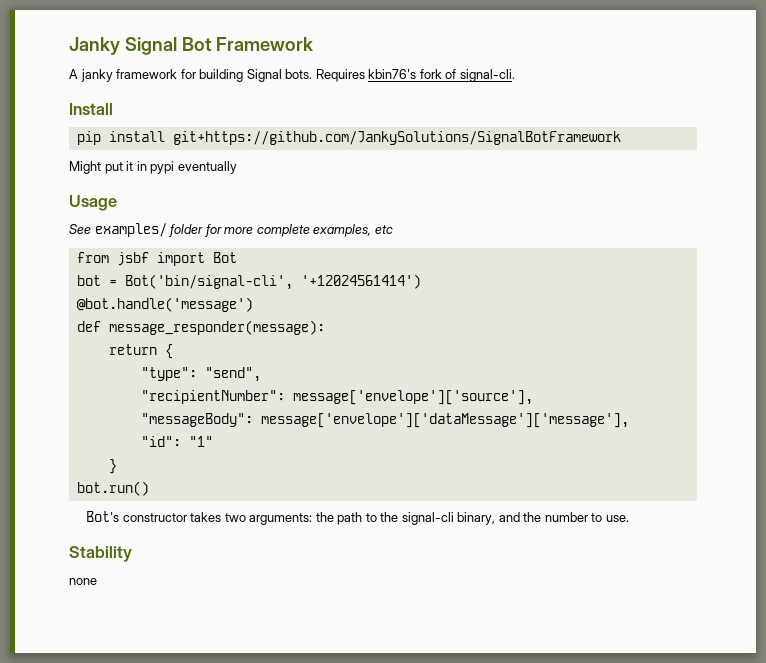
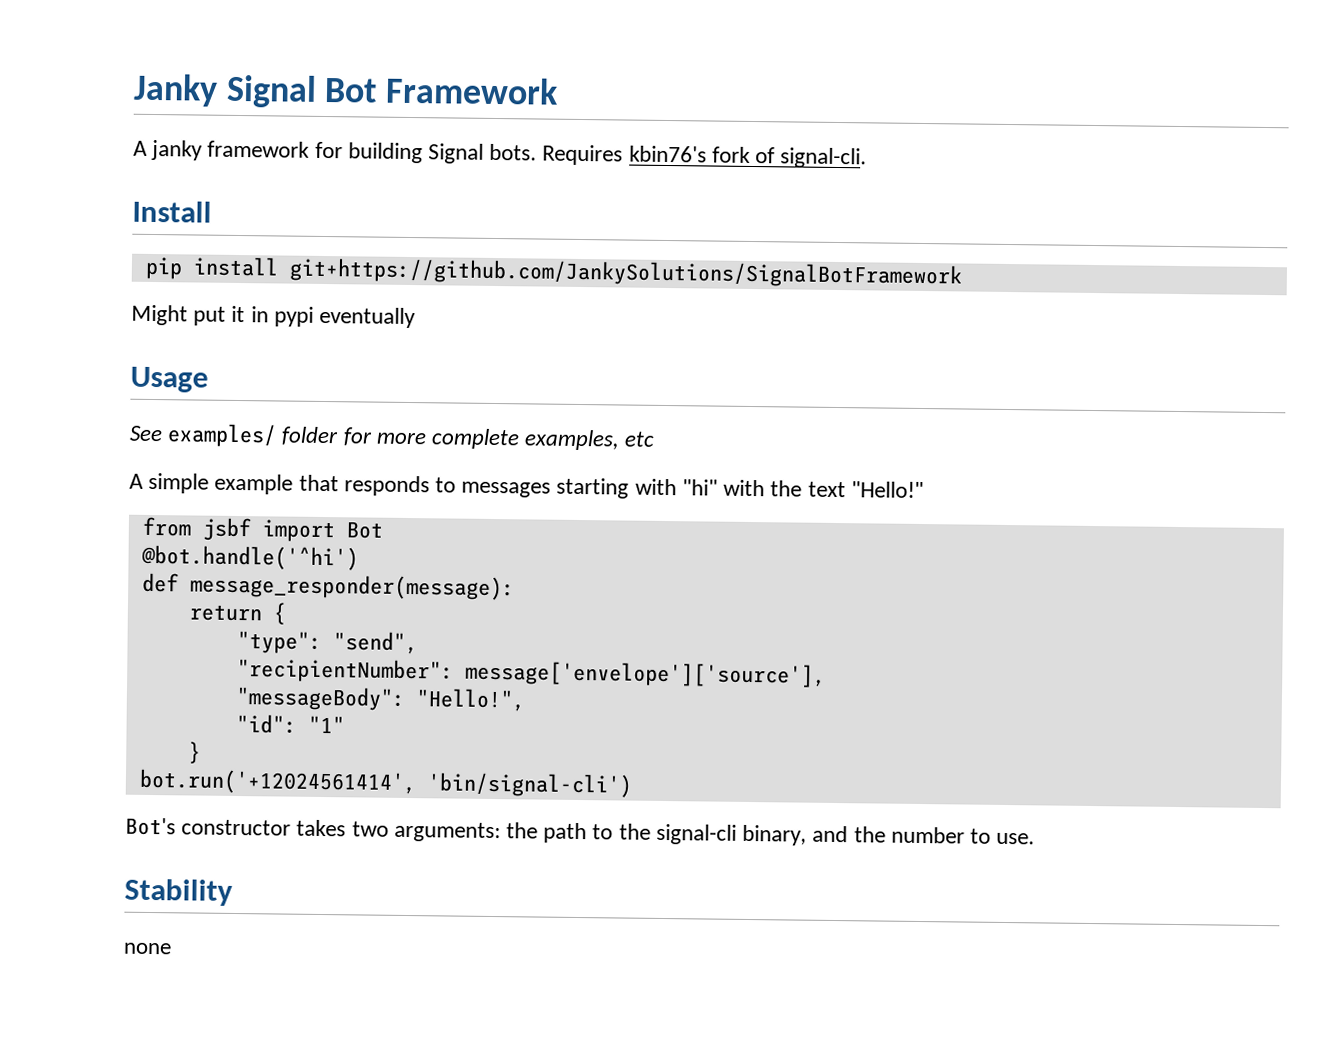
(393, 229) none -> [129,472,924,499] // A simple example that responds to messages starting with "hi" with the text "Hello!"
[76,274,421,290] [76,297,253,312] bot = Bot('bin/signal-cli', '+12024561414') // @bot.handle('message') -> [140,544,359,571] @bot.handle('^hi')
[260,413,629,428] message['envelope']['dataMessage']['message'], -> [415,688,526,712] "Hello!",
[76,481,149,496] bot.run() -> [138,768,633,798] bot.run('+12024561414', 'bin/signal-cli')

